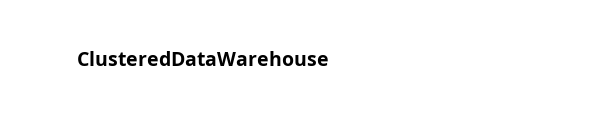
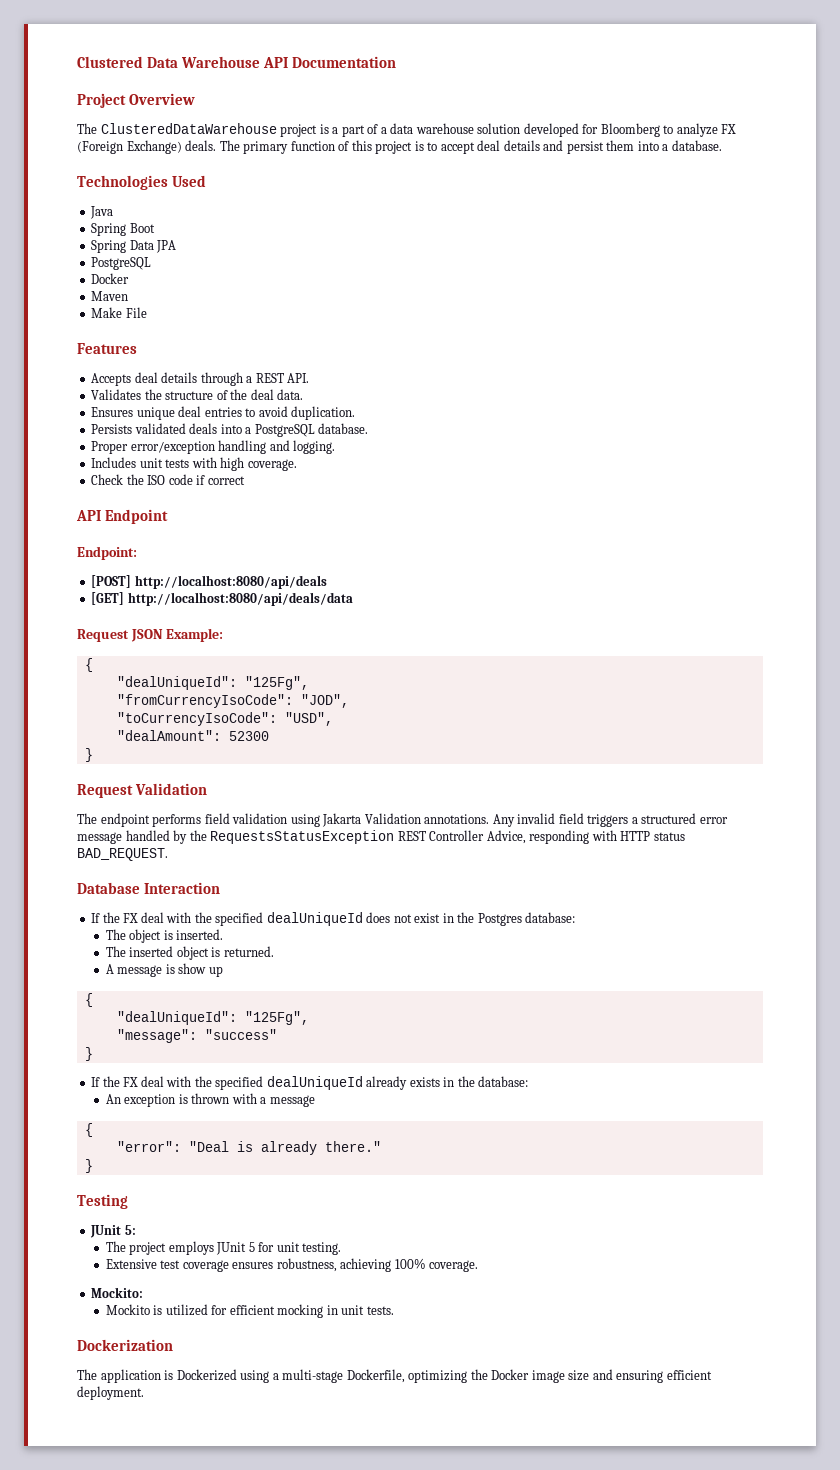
[77,51,329,66] ClusteredDataWarehouse -> [77,56,397,68] [77,93,195,108] [77,123,737,137] [77,140,722,154] [77,175,206,190] [90,206,114,219] [91,223,155,236] [91,240,177,253] [91,257,152,270] [91,273,130,284] [91,291,129,301] [91,307,147,318] [77,343,137,354] [91,372,310,386] [91,389,304,400] [91,406,356,420] [91,423,369,437] [91,440,336,454] [91,457,297,471] [91,474,245,485] [76,509,168,524] [77,546,137,560] [91,575,327,589] [91,592,353,606] [77,628,224,642] [84,658,93,672] [116,676,309,690] [116,694,349,708] [116,712,333,726] [116,730,269,741] [84,748,93,762] [77,783,207,798] [77,813,728,827] [77,830,685,844] [77,848,168,861] [77,882,220,894] [91,912,576,926] [105,929,224,943] [105,946,274,960] [105,963,223,977] [84,993,93,1007] [116,1011,309,1025] [116,1029,277,1043] [84,1047,93,1061] [91,1076,529,1090] [105,1093,315,1107] [84,1123,93,1137] [116,1141,381,1155] [84,1159,93,1173] [77,1194,128,1209] [90,1225,136,1238] [105,1241,342,1255] [105,1258,479,1272] [91,1287,144,1298] [105,1304,394,1318] [77,1339,173,1351] [77,1369,712,1383] [77,1386,144,1400] Clustered Data Warehouse API Documentation // Project Overview // The ClusteredDataWarehouse project is a part of a data warehouse solution developed for Bloomberg to analyze FX (Foreign Exchange) deals. The primary function of this project is to accept deal details and persist them into a database. // Technologies Used // Java // Spring Boot // Spring Data JPA // PostgreSQL // Docker // Maven // Make File // Features // Accepts deal details through a REST API. // Validates the structure of the deal data. // Ensures unique deal entries to avoid duplication. // Persists validated deals into a PostgreSQL database. // Proper error/exception handling and logging. // Includes unit tests with high coverage. // Check the ISO code if correct // API Endpoint // Endpoint: // [POST] http://localhost:8080/api/deals // [GET] http://localhost:8080/api/deals/data // Request JSON Example: // { // "dealUniqueId": "125Fg", // "fromCurrencyIsoCode": "JOD", // "toCurrencyIsoCode": "USD", // "dealAmount": 52300 // } // Request Validation // The endpoint performs field validation using Jakarta Validation annotations. Any invalid field triggers a structured error message handled by the RequestsStatusException REST Controller Advice, responding with HTTP status BAD_REQUEST. // Database Interaction // If the FX deal with the specified dealUniqueId does not exist in the Postgres database: // The object is inserted. // The inserted object is returned. // A message is show up // { // "dealUniqueId": "125Fg", // "message": "success" // } // If the FX deal with the specified dealUniqueId already exists in the database: // An exception is thrown with a message // { // "error": "Deal is already there." // } // Testing // JUnit 5: // The project employs JUnit 5 for unit testing. // Extensive test coverage ensures robustness, achieving 100% coverage. // Mockito: // Mockito is utilized for efficient mocking in unit tests. // Dockerization // The application is Dockerized using a multi-stage Dockerfile, optimizing the Docker image size and ensuring efficient deployment.

